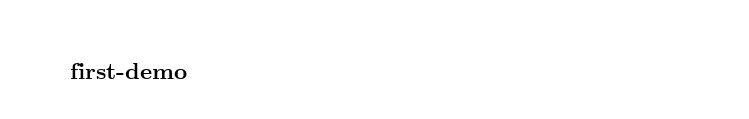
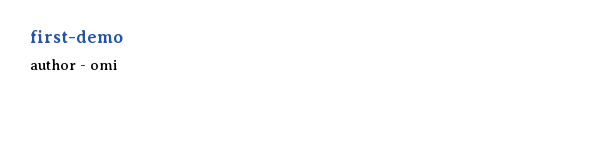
(187, 71) none -> [30,59,118,70] // author - omi

